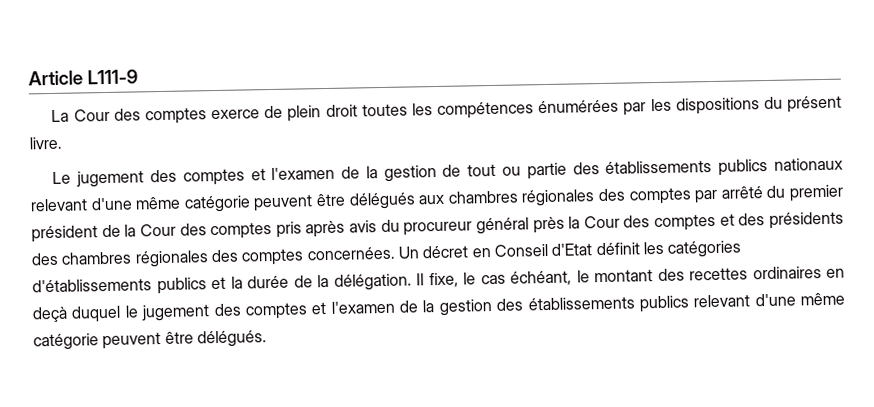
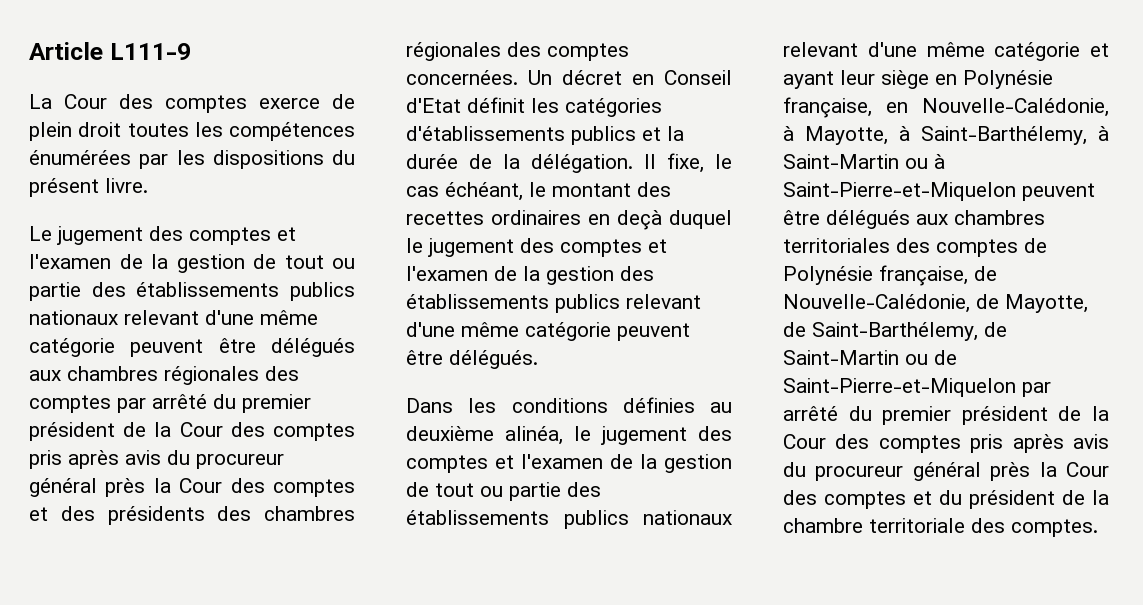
(267, 339) none -> [406,397,732,413] [406,426,732,445] [406,454,732,473] [406,482,601,501] [406,510,732,529] [783,42,1109,61] [783,70,1053,89] [783,97,1109,118] [783,126,1109,145] [783,154,945,169] [783,182,1095,201] [783,210,1045,229] [783,238,1047,257] [783,265,997,286] [783,294,1088,313] [783,322,1007,341] [783,350,957,365] [783,378,1051,397] [783,406,1109,425] [783,434,1109,453] [783,462,1109,481] [783,490,1109,509] [783,518,1098,537] // Dans les conditions définies au deuxième alinéa, le jugement des comptes et l'examen de la gestion de tout ou partie des établissements publics nationaux relevant d'une même catégorie et ayant leur siège en Polynésie française, en Nouvelle-Calédonie, à Mayotte, à Saint-Barthélemy, à Saint-Martin ou à Saint-Pierre-et-Miquelon peuvent être délégués aux chambres territoriales des comptes de Polynésie française, de Nouvelle-Calédonie, de Mayotte, de Saint-Barthélemy, de Saint-Martin ou de Saint-Pierre-et-Miquelon par arrêté du premier président de la Cour des comptes pris après avis du procureur général près la Cour des comptes et du président de la chambre territoriale des comptes.

